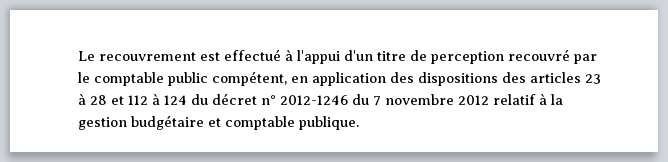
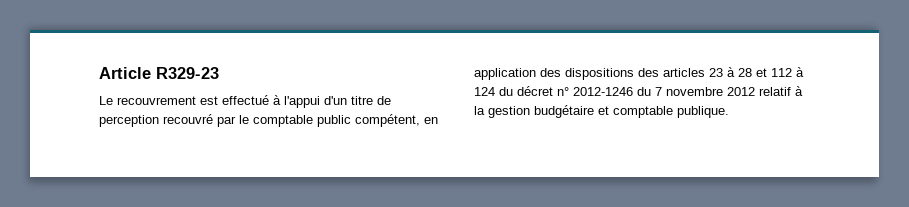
(78, 56) none -> [99,67,219,79] Article R329-23 //

